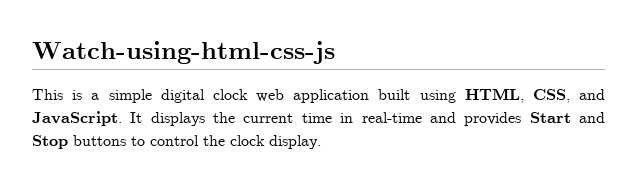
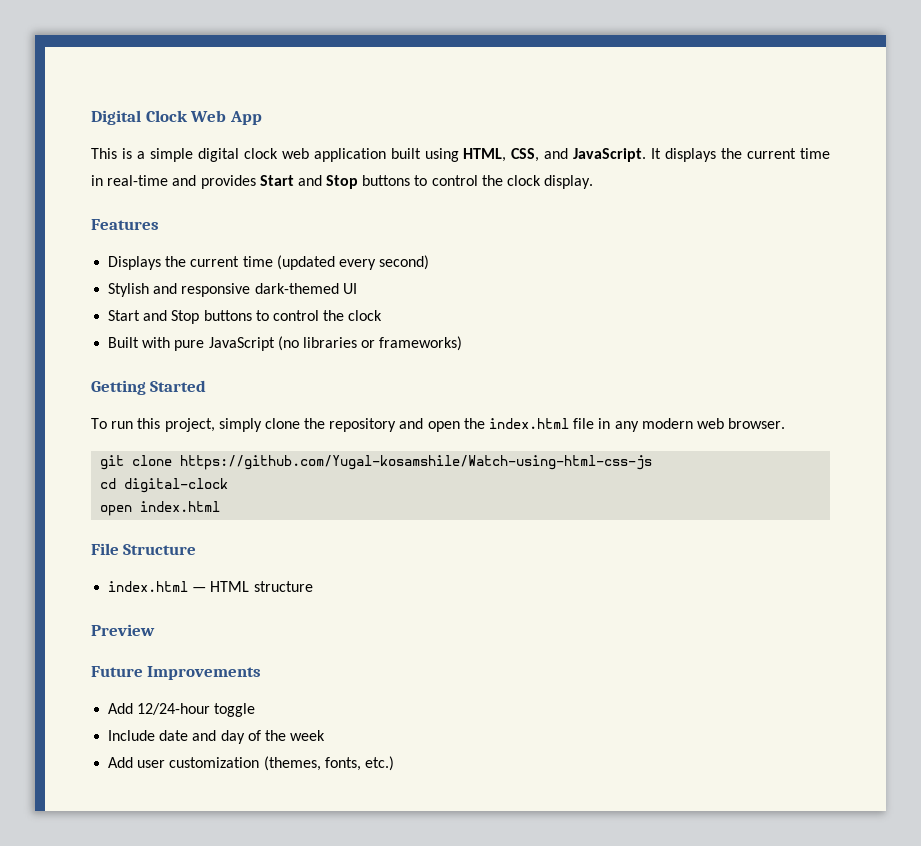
[32,41,335,64] Watch-using-html-css-js -> [91,110,262,125] Digital Clock Web App
(321, 142) none -> [91,219,159,230] [108,255,430,270] [108,283,357,297] [108,310,383,324] [108,336,463,351] [91,380,207,395] [91,418,786,432] [100,455,653,470] [100,478,229,493] [100,501,221,516] [91,543,197,555] [108,581,313,592] [91,624,155,636] [91,666,262,680] [108,703,256,717] [108,730,326,744] [108,756,394,771] // Features // Displays the current time (updated every second) // Stylish and responsive dark-themed UI // Start and Stop buttons to control the clock // Built with pure JavaScript (no libraries or frameworks) // Getting Started // To run this project, simply clone the repository and open the index.html file in any modern web browser. // git clone https://github.com/Yugal-kosamshile/Watch-using-html-css-js // cd digital-clock // open index.html // File Structure // index.html — HTML structure // Preview // Future Improvements // Add 12/24-hour toggle // Include date and day of the week // Add user customization (themes, fonts, etc.)

